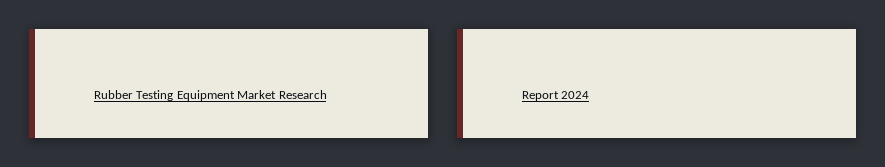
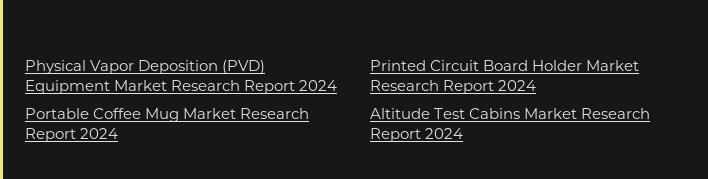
[94,90,174,101] Rubber Testing -> [25,60,266,74] Physical Vapor Deposition (PVD)
(590, 95) none -> [25,108,310,122] [25,128,119,142] [370,60,640,71] [370,80,537,94] [370,108,651,119] [370,128,464,142] // Portable Coffee Mug Market Research Report 2024 // Printed Circuit Board Holder Market Research Report 2024 // Altitude Test Cabins Market Research Report 2024

